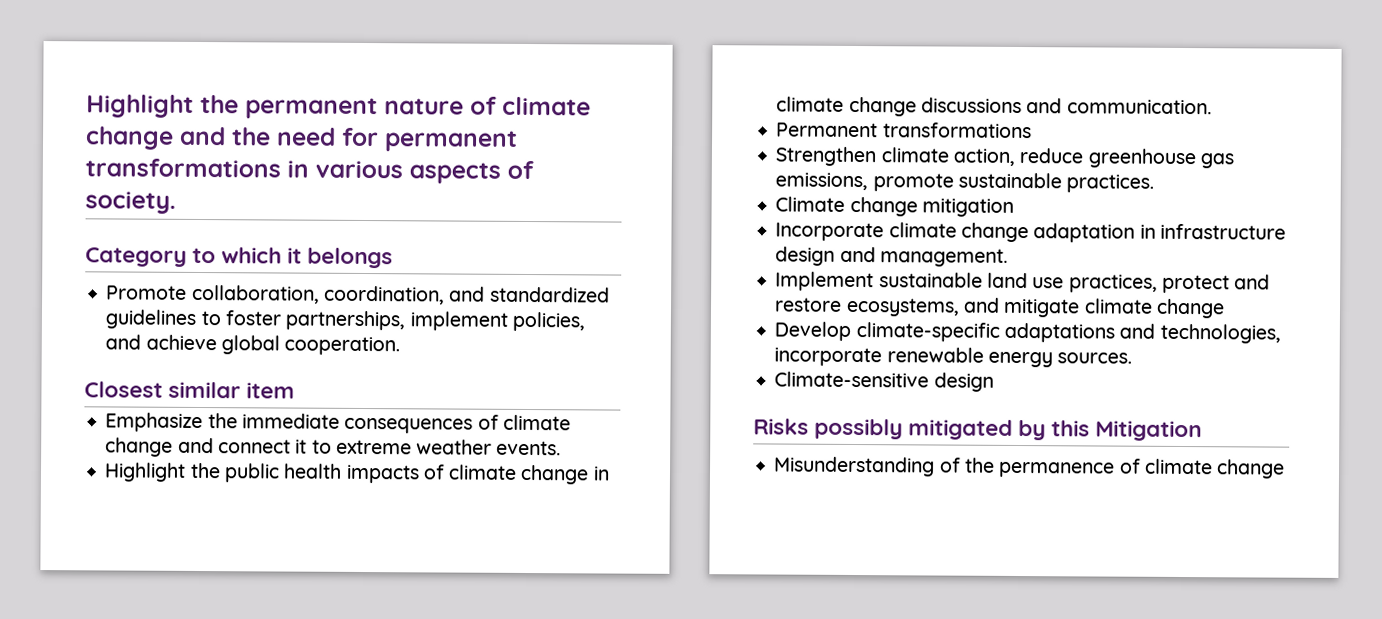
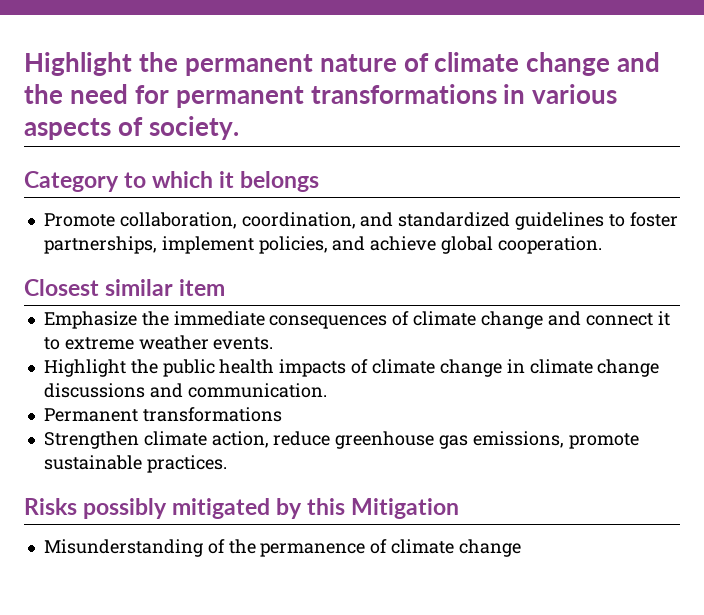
[775,196,1014,217] [775,222,1286,243] [775,246,1008,267] [775,271,1271,294] [774,297,1225,319] [774,321,1281,344] [774,347,1133,368] [774,371,994,392] // Climate change mitigation // Incorporate climate change adaptation in infrastructure design and management. // Implement sustainable land use practices, protect and restore ecosystems, and mitigate climate change // Develop climate-specific adaptations and technologies, incorporate renewable energy sources. // Climate-sensitive design -> (227, 464) none

